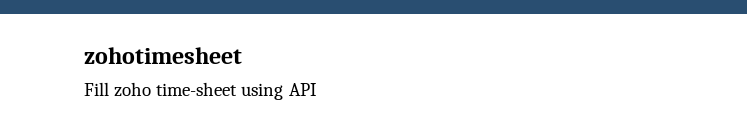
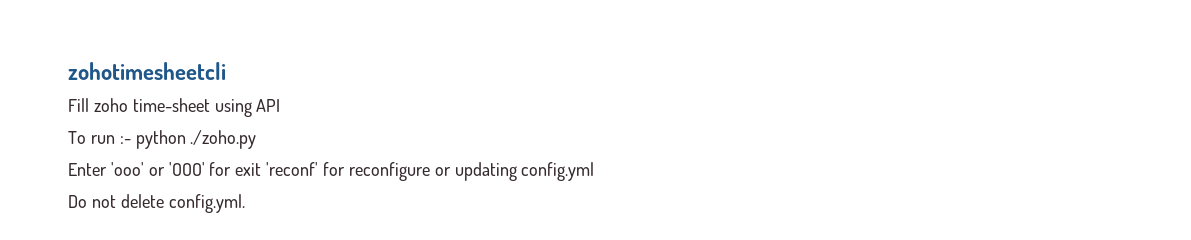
[84,47,242,64] zohotimesheet -> [68,62,226,80] zohotimesheetcli
(317, 89) none -> [68,130,257,149] [68,162,595,181] [68,194,245,213] // To run :- python ./zoho.py // Enter 'ooo' or 'OOO' for exit 'reconf' for reconfigure or updating config.yml // Do not delete config.yml.

